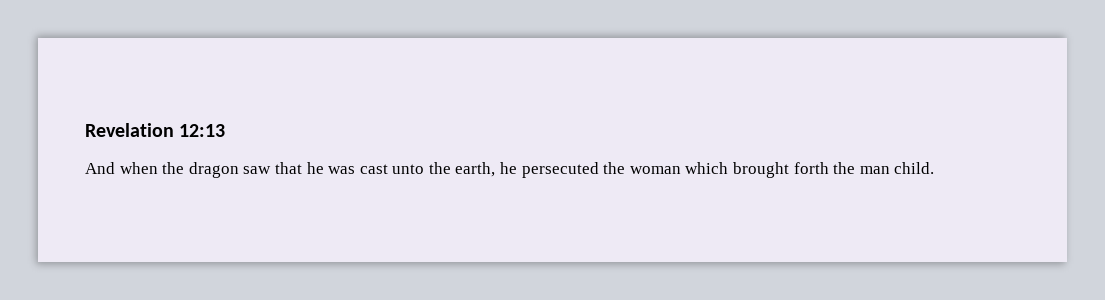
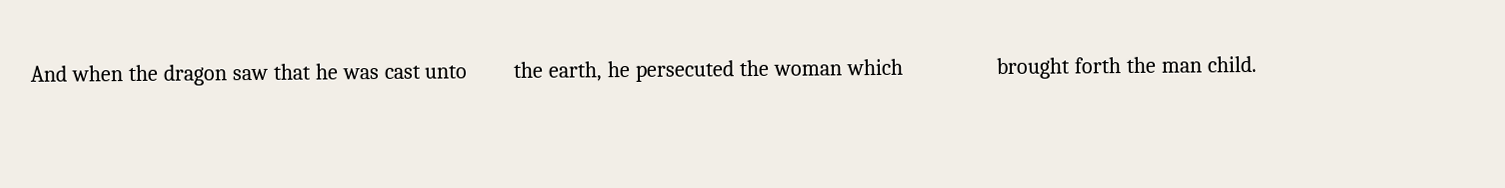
[85,123,226,137] Revelation 12:13 // -> (30, 73) none

